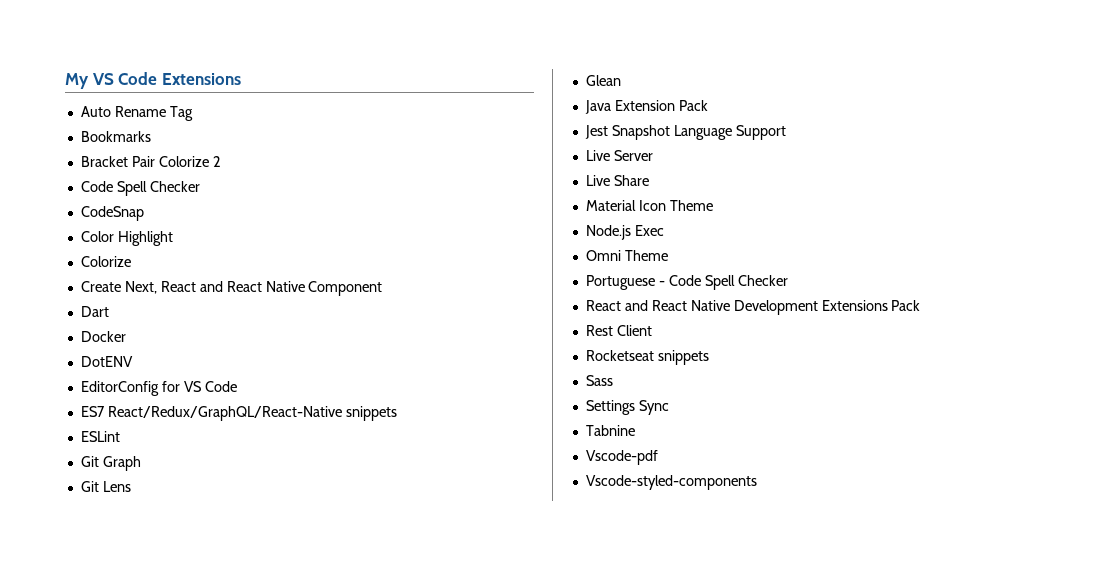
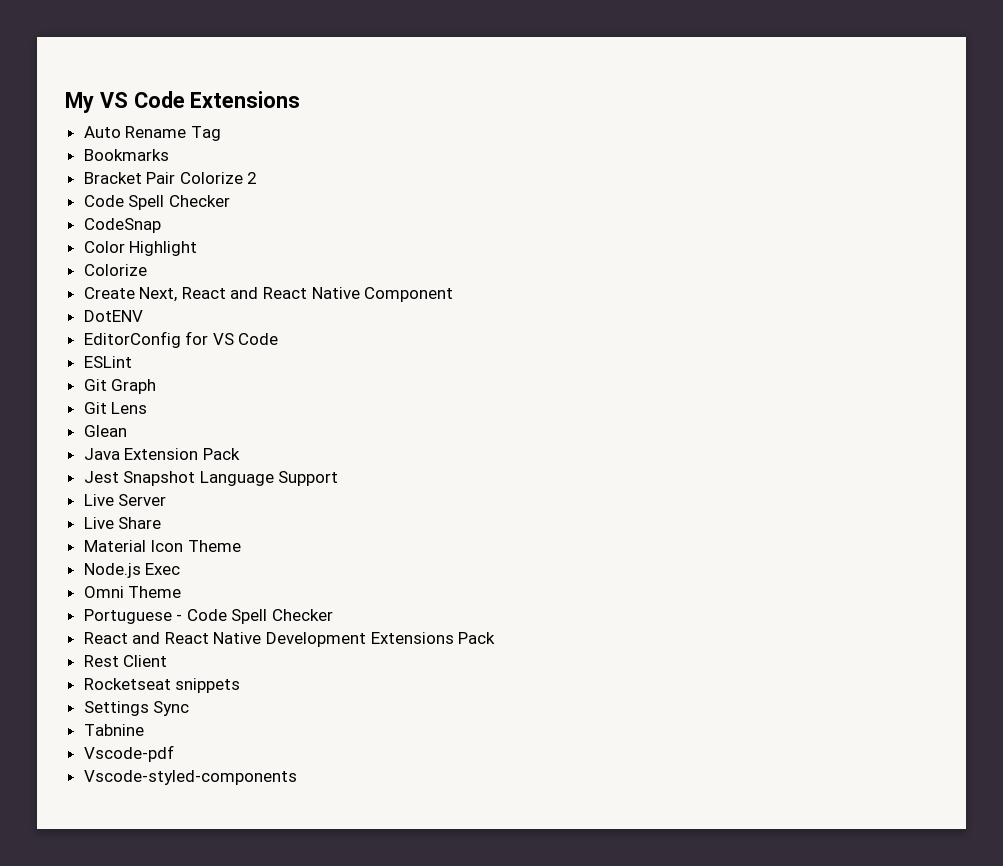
[80,306,109,317] [80,331,126,342] // Dart // Docker -> (454, 294) none
[80,406,397,421] // ES7 React/Redux/GraphQL/React-Native snippets -> (279, 339) none
[585,375,613,386] // Sass -> (241, 685) none

